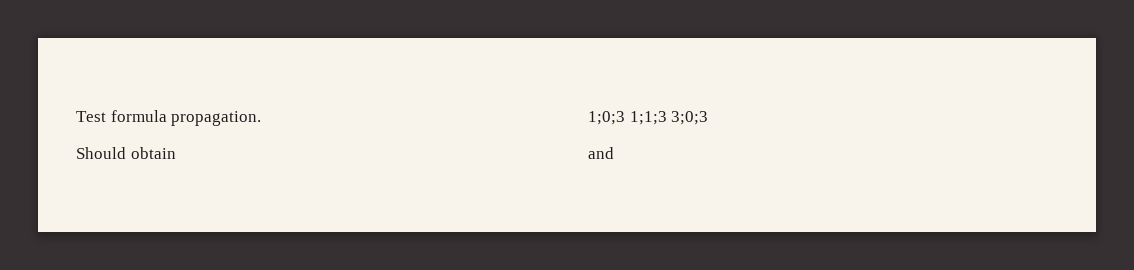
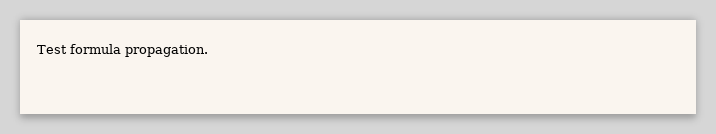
[76,147,176,159] [588,111,709,125] [588,147,614,159] // Should obtain // 1;0;3 1;1;3 3;0;3 // and -> (208, 51) none

